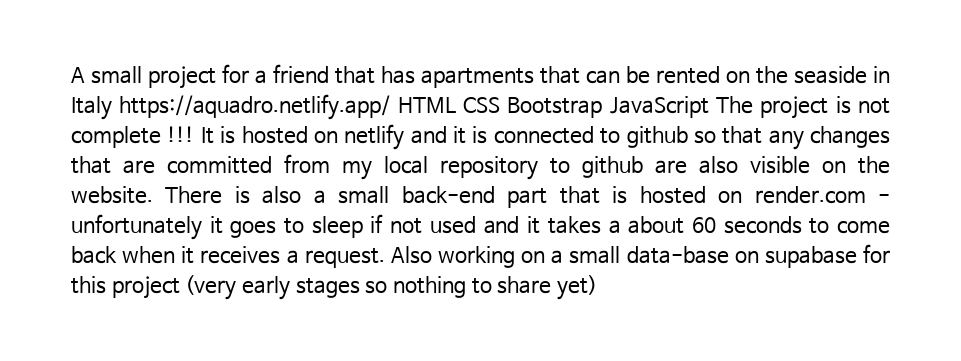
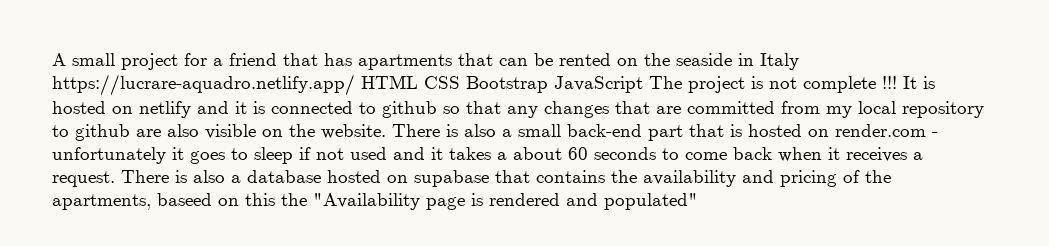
[119,94,391,120] https://aquadro.netlify.app/ -> [52,74,355,96] https://lucrare-aquadro.netlify.app/
[390,244,890,268] [71,275,597,300] Also working on a small data-base on supabase for this project (very early stages so nothing to share yet) -> [121,170,891,187] [52,193,698,210] There is also a database hosted on supabase that contains the availability and pricing of the apartments, baseed on this the "Availability page is rendered and populated"

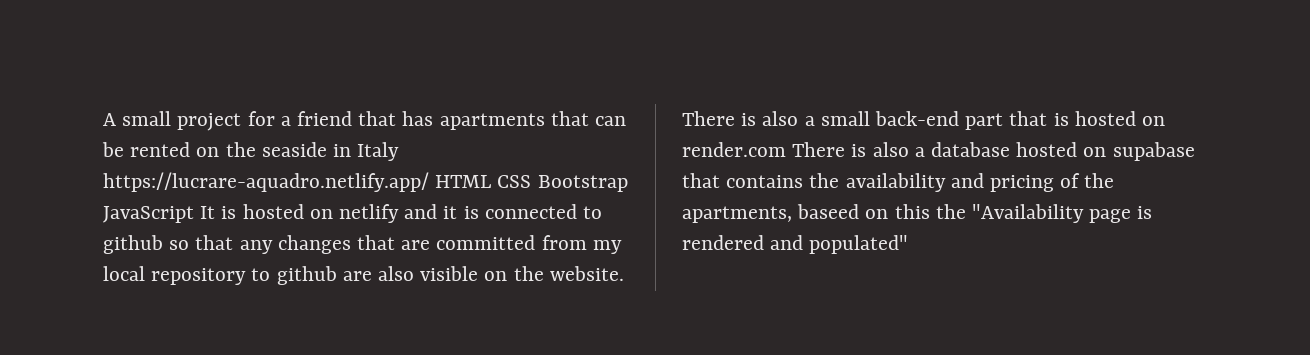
[649,76,897,93] The project is not complete !!! -> (194, 214) none
[932,132,938,137] [52,147,923,164] [52,171,115,187] - unfortunately it goes to sleep if not used and it takes a about 60 seconds to come back when it receives a request. -> (786, 149) none

